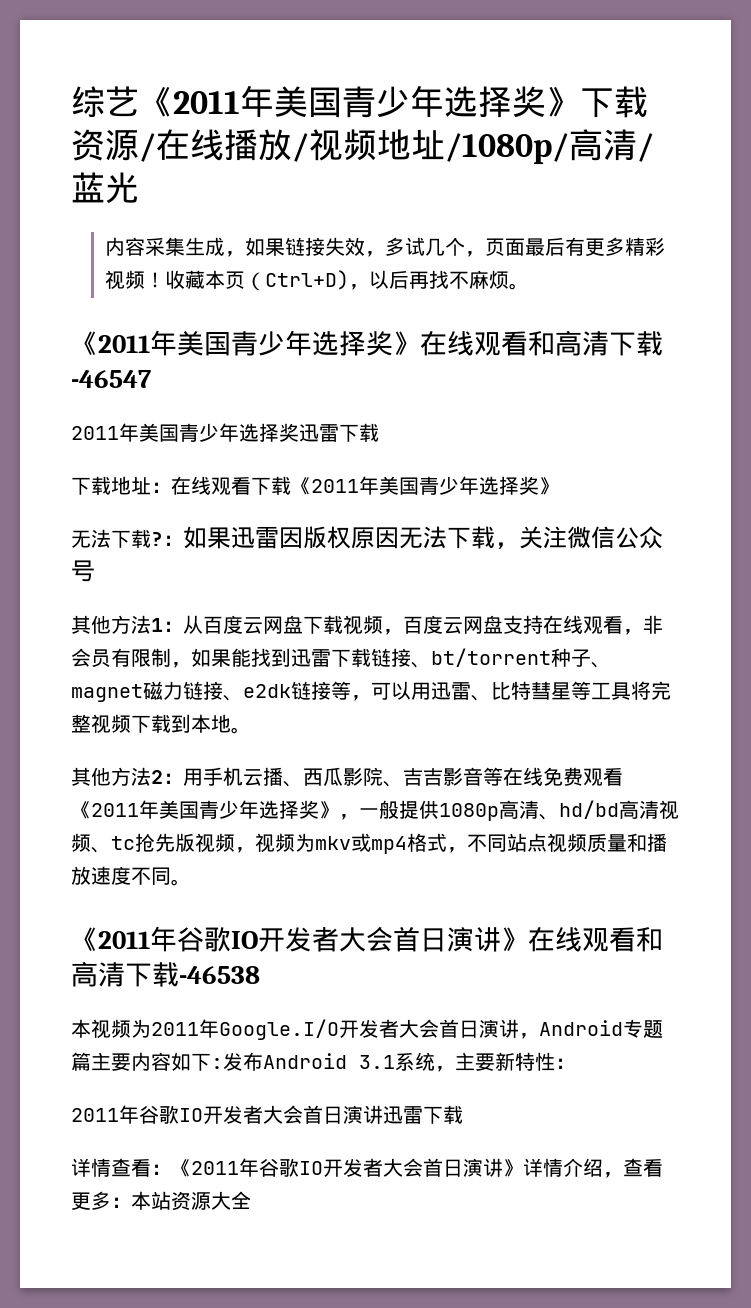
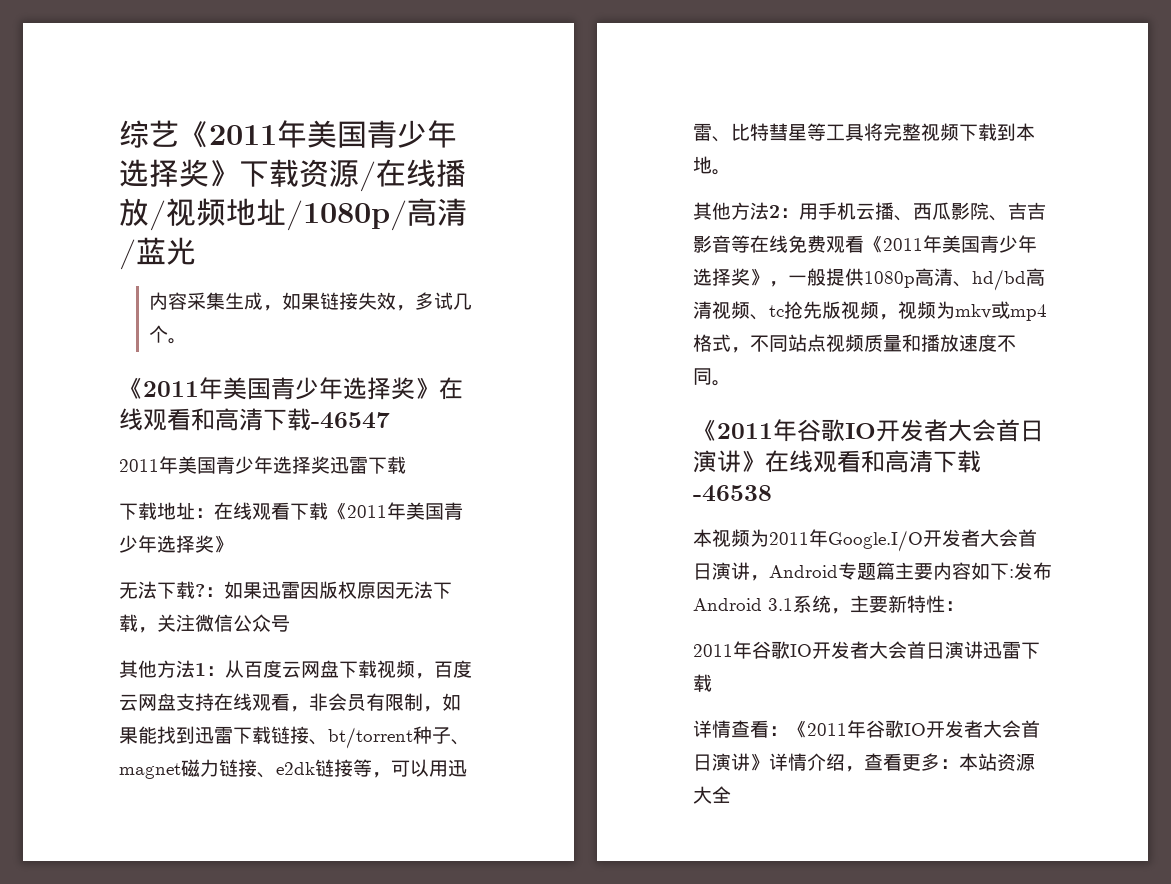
[465,237,666,257] [105,270,510,291] ，页面最后有更多精彩视频！收藏本页（Ctrl+D)，以后再找不麻烦 -> (169, 334) none

